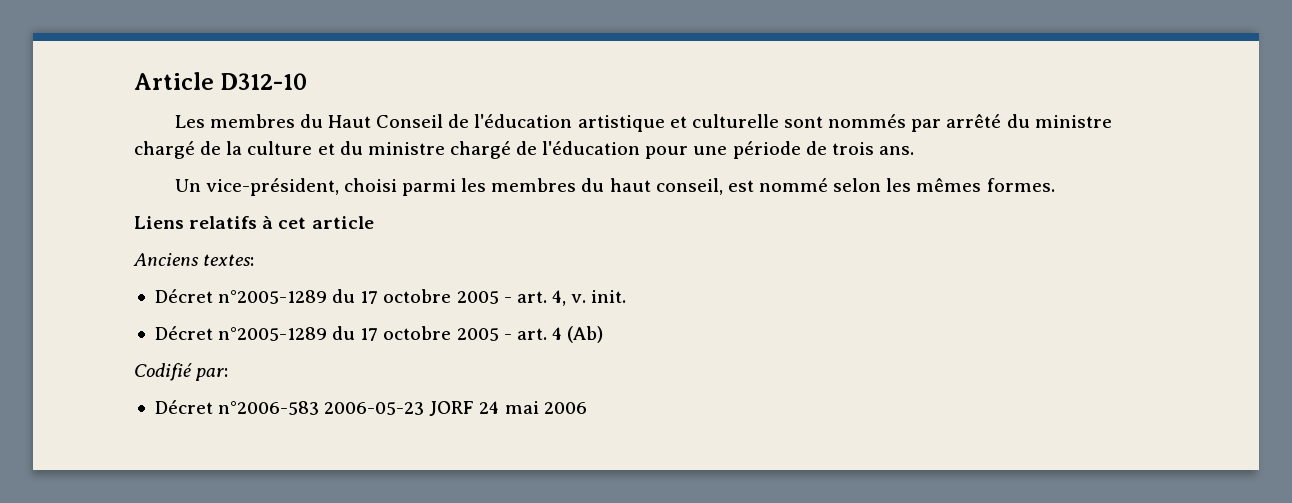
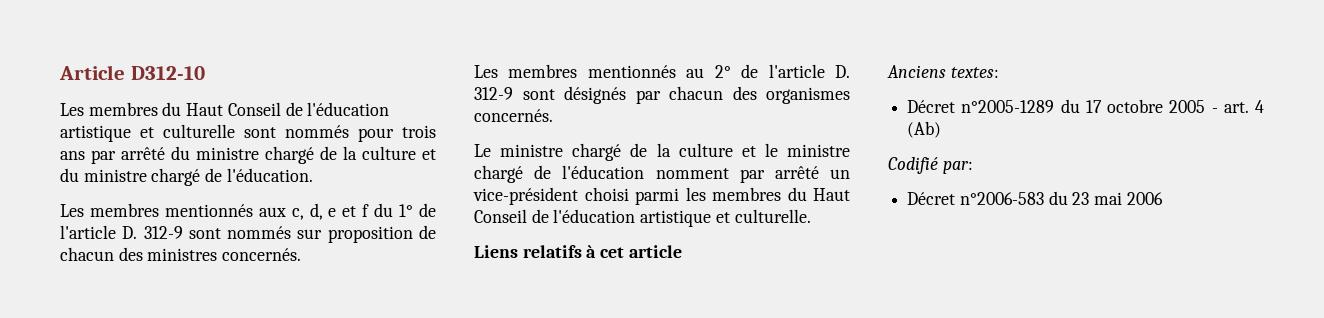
(907, 121) none -> [358,125,436,142] [60,151,85,160] pour trois ans
[542,141,914,159] [174,178,339,196] l'éducation pour une période de trois ans. // Un vice-président, -> [226,168,313,182] [60,203,437,220] [60,225,436,243] [60,247,302,261] [474,64,850,78] [474,86,850,104] [474,109,553,122] [474,143,850,161] [474,165,850,183] [473,187,578,205] l'éducation. // Les membres mentionnés aux c, d, e et f du 1° de l'article D. 312-9 sont nommés sur proposition de chacun des ministres concernés. // Les membres mentionnés au 2° de l'article D. 312-9 sont désignés par chacun des organismes concernés. // Le ministre chargé de la culture et le ministre chargé de l'éducation nomment par arrêté un vice-président
[609,178,1055,195] haut conseil, est nommé selon les mêmes formes. -> [813,188,850,201] [474,209,811,227] Haut Conseil de l'éducation artistique et culturelle.
[154,289,627,306] // Décret n°2005-1289 du 17 octobre 2005 - art. 4, v. init. -> (999, 72) none
[324,401,500,416] 2006-05-23 JORF 24 -> [1048,191,1090,205] du 23

